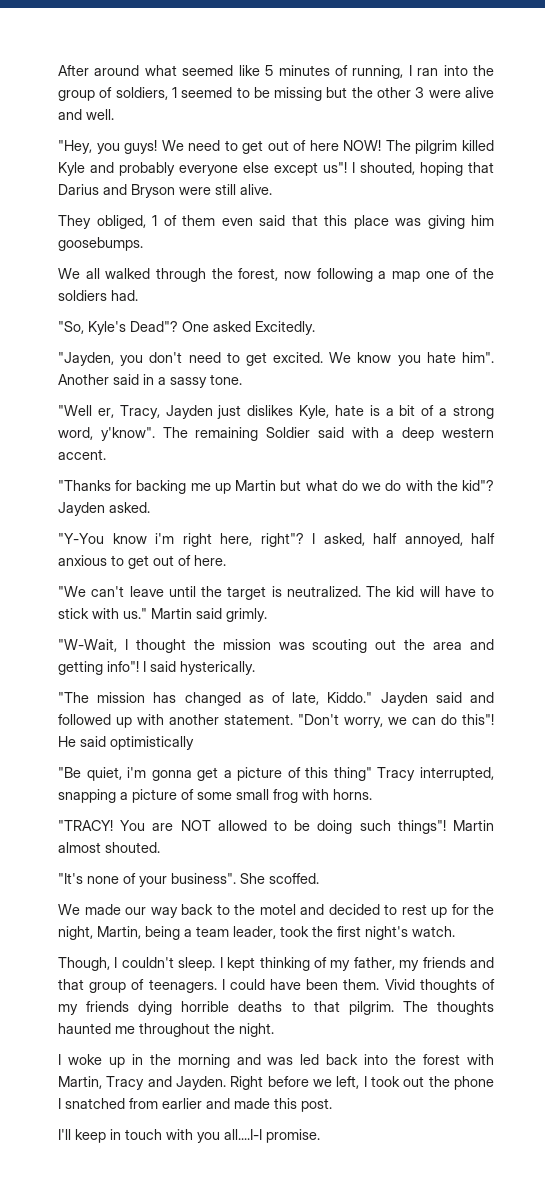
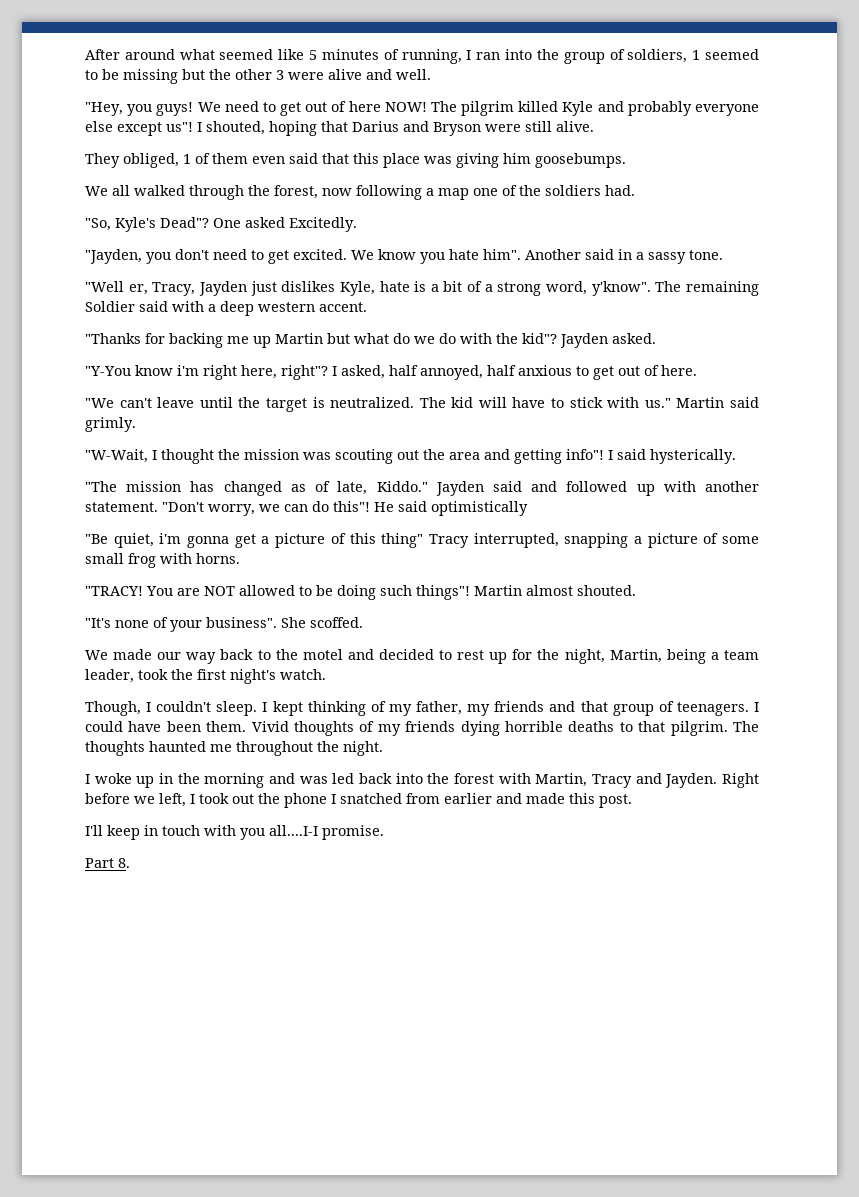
(320, 1136) none -> [85,858,130,868] // Part 8.

